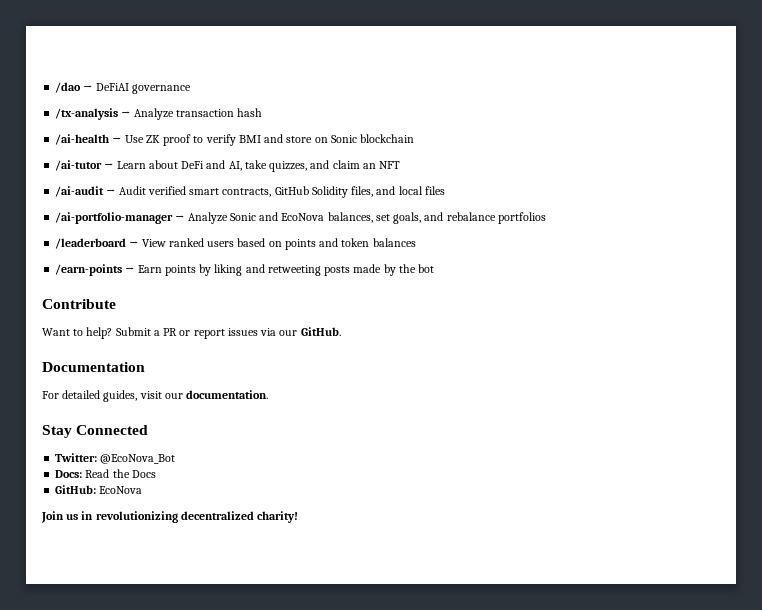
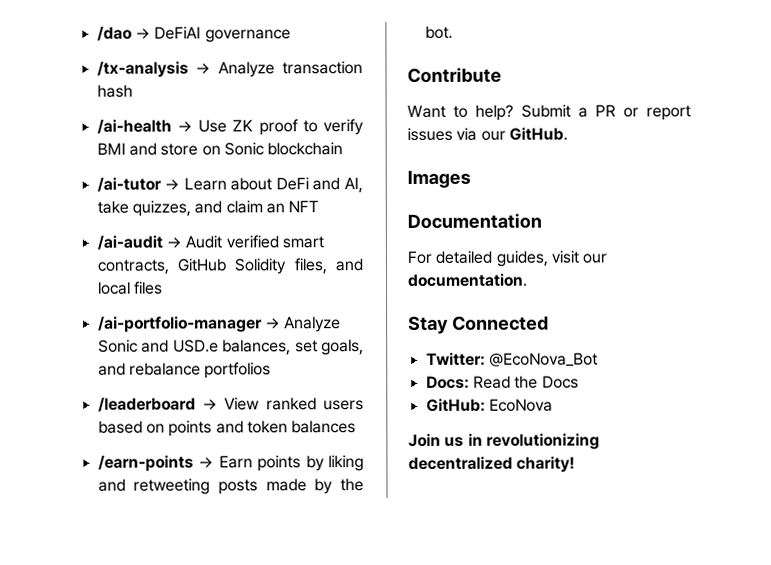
[281,213,325,221] EcoNova -> [172,339,219,353] USD.e
[418,264,435,273] bot -> [424,25,453,39] bot.
(341, 331) none -> [407,169,471,188] // Images

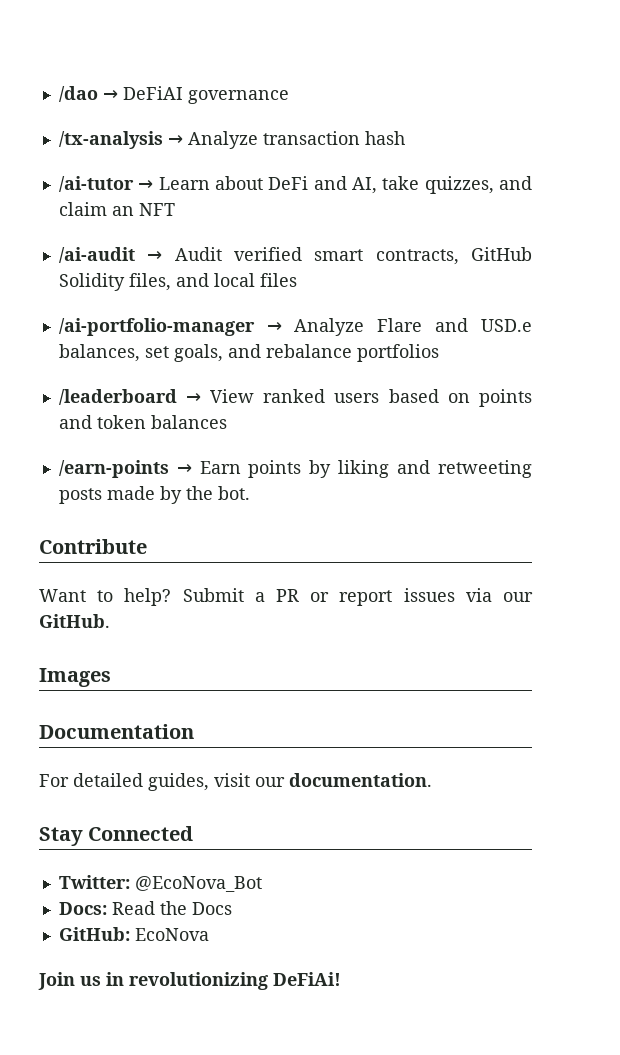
[96,119,364,136] [96,142,344,156] // /ai-health → Use ZK proof to verify BMI and store on Sonic blockchain -> (405, 138) none
[97,339,138,353] Sonic -> [377,318,423,332] Flare
[408,456,576,473] decentralized charity! -> [273,972,341,986] DeFiAi!

